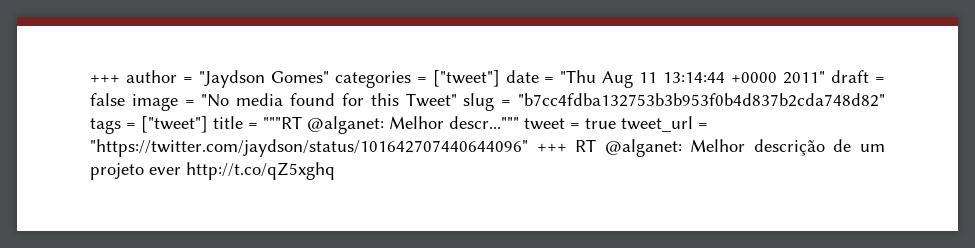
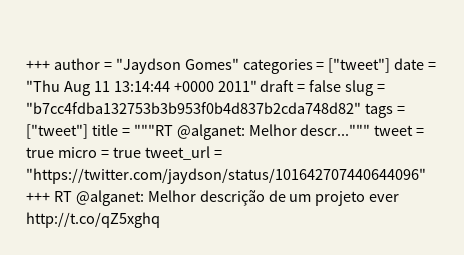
[131,93,457,111] image = "No media found for this Tweet" -> (342, 86) none
(616, 123) none -> [57,147,141,158] micro = true

